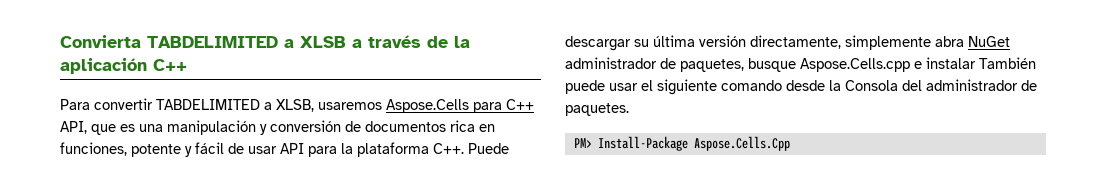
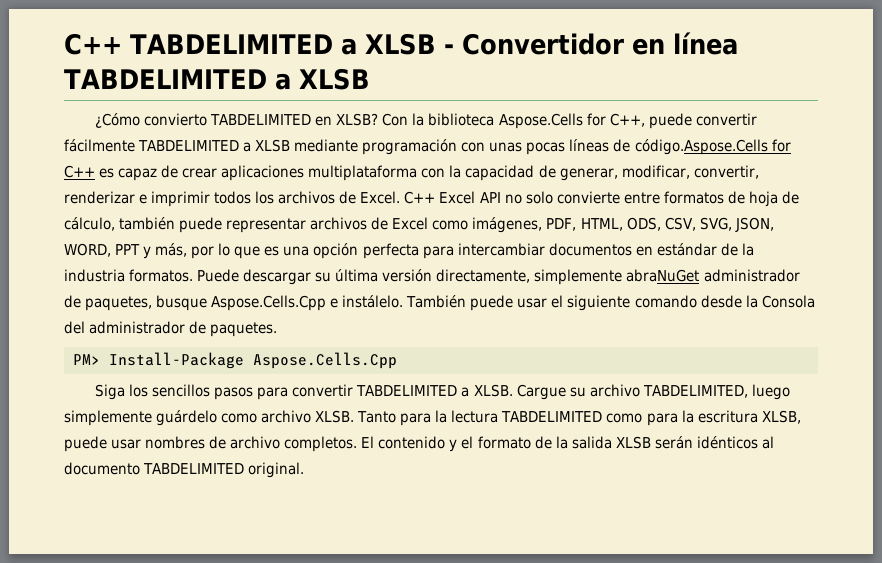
[60,35,470,48] [60,58,187,74] [60,98,534,113] [60,120,495,135] [60,142,464,157] Convierta TABDELIMITED a XLSB a través de la aplicación C++ // Para convertir TABDELIMITED a XLSB, usaremos Aspose.Cells para C++ API, que es una manipulación y conversión de documentos rica en funciones, potente y fácil de usar API para la plataforma C++. -> [64,32,738,55] [64,68,370,90] [95,113,757,129] [64,139,791,155] [64,165,759,181] [64,191,799,207] [64,217,774,233] [64,243,754,259] [64,269,194,282] C++ TABDELIMITED a XLSB - Convertidor en línea TABDELIMITED a XLSB // ¿Cómo convierto TABDELIMITED en XLSB? Con la biblioteca Aspose.Cells for C++, puede convertir fácilmente TABDELIMITED a XLSB mediante programación con unas pocas líneas de código.Aspose.Cells for C++ es capaz de crear aplicaciones multiplataforma con la capacidad de generar, modificar, convertir, renderizar e imprimir todos los archivos de Excel. C++ Excel API no solo convierte entre formatos de hoja de cálculo, también puede representar archivos de Excel como imágenes, PDF, HTML, ODS, CSV, SVG, JSON, WORD, PPT y más, por lo que es una opción perfecta para intercambiar documentos en estándar de la industria formatos.
[935,36,1010,47] abra NuGet -> [626,269,700,282] abraNuGet
[800,57,976,72] Aspose.Cells.cpp e instalar -> [211,295,404,311] Aspose.Cells.Cpp e instálelo.
(790, 143) none -> [95,384,790,400] [64,410,801,426] [64,436,774,452] [64,462,305,478] // Siga los sencillos pasos para convertir TABDELIMITED a XLSB. Cargue su archivo TABDELIMITED, luego simplemente guárdelo como archivo XLSB. Tanto para la lectura TABDELIMITED como para la escritura XLSB, puede usar nombres de archivo completos. El contenido y el formato de la salida XLSB serán idénticos al documento TABDELIMITED original.

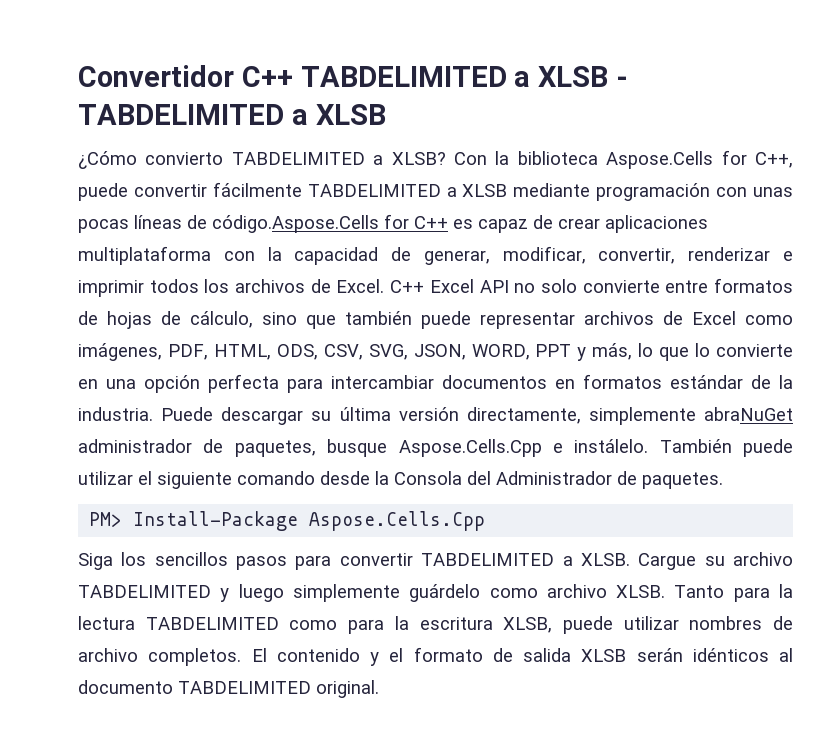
(64, 44) none -> [78,65,234,87] Convertidor
[461,32,738,55] Convertidor en línea -> (629, 81) none
[315,116,333,126] en -> [373,155,384,165] a
[748,191,778,207] hoja -> [107,311,152,329] hojas
(115, 224) none -> [262,312,336,329] sino que
[191,246,215,259] por -> (633, 351) none
[264,246,280,256] es -> [695,343,794,357] [78,379,98,389] lo convierte en
(653, 251) none -> [583,374,662,389] formatos
[64,269,194,282] industria formatos. -> [78,407,153,421] industria.
[517,298,548,308] usar -> [78,471,133,485] utilizar
[89,321,186,334] administrador -> [496,471,612,485] Administrador
[642,385,748,398] TABDELIMITED, -> [78,585,230,602] TABDELIMITED y
[111,439,142,449] usar -> [623,616,679,630] utilizar
[555,436,568,449] la -> (513, 655) none

